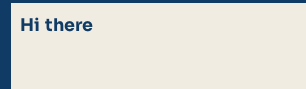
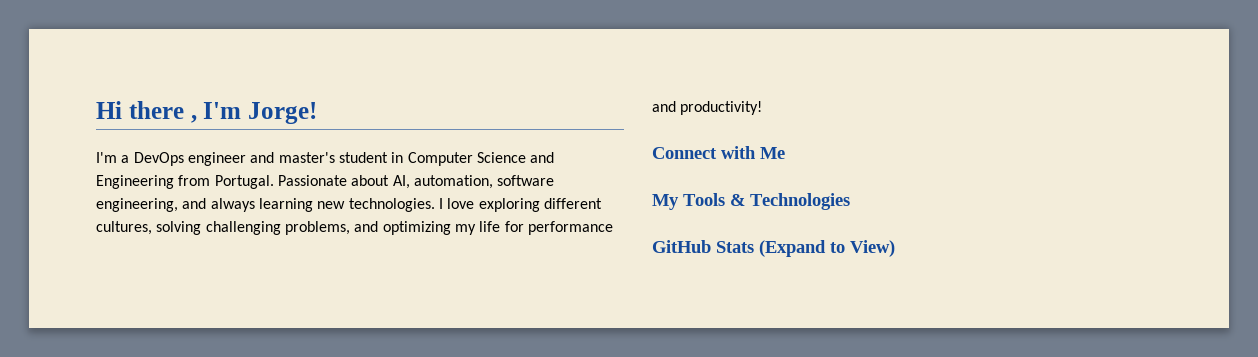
(93, 25) none -> [190,102,317,124] [96,152,555,166] [96,175,555,189] [96,198,602,212] [96,221,613,235] [652,101,763,115] [652,146,785,159] [652,193,850,210] [652,240,895,257] , I'm Jorge! // I'm a DevOps engineer and master's student in Computer Science and Engineering from Portugal. Passionate about AI, automation, software engineering, and always learning new technologies. I love exploring different cultures, solving challenging problems, and optimizing my life for performance and productivity! // Connect with Me // My Tools & Technologies // GitHub Stats (Expand to View)

